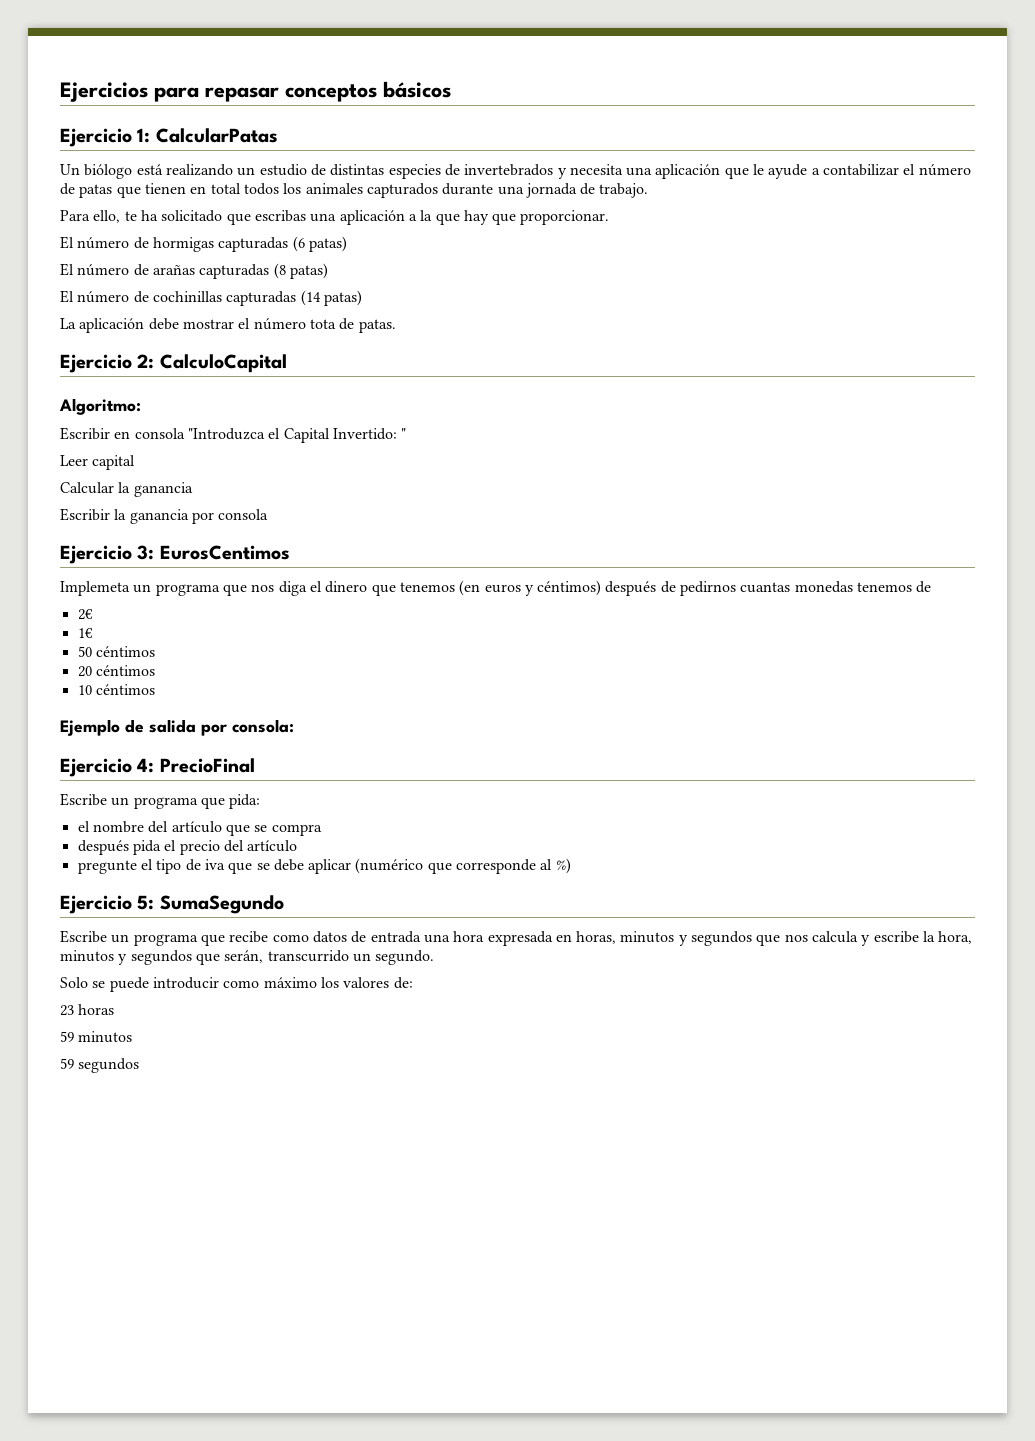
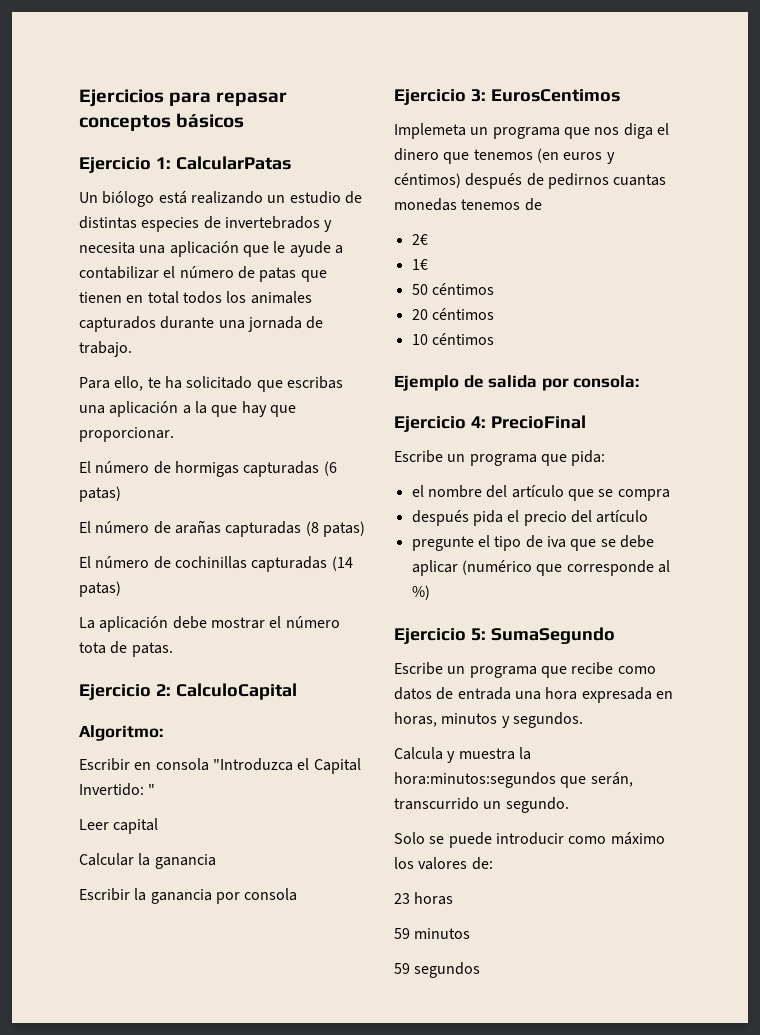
[691,931,973,946] [60,950,192,965] segundos que nos calcula y escribe la hora, minutos y segundos -> [512,712,583,728] [394,747,531,763] [394,772,556,788] segundos. // Calcula y muestra la hora:minutos:segundos

